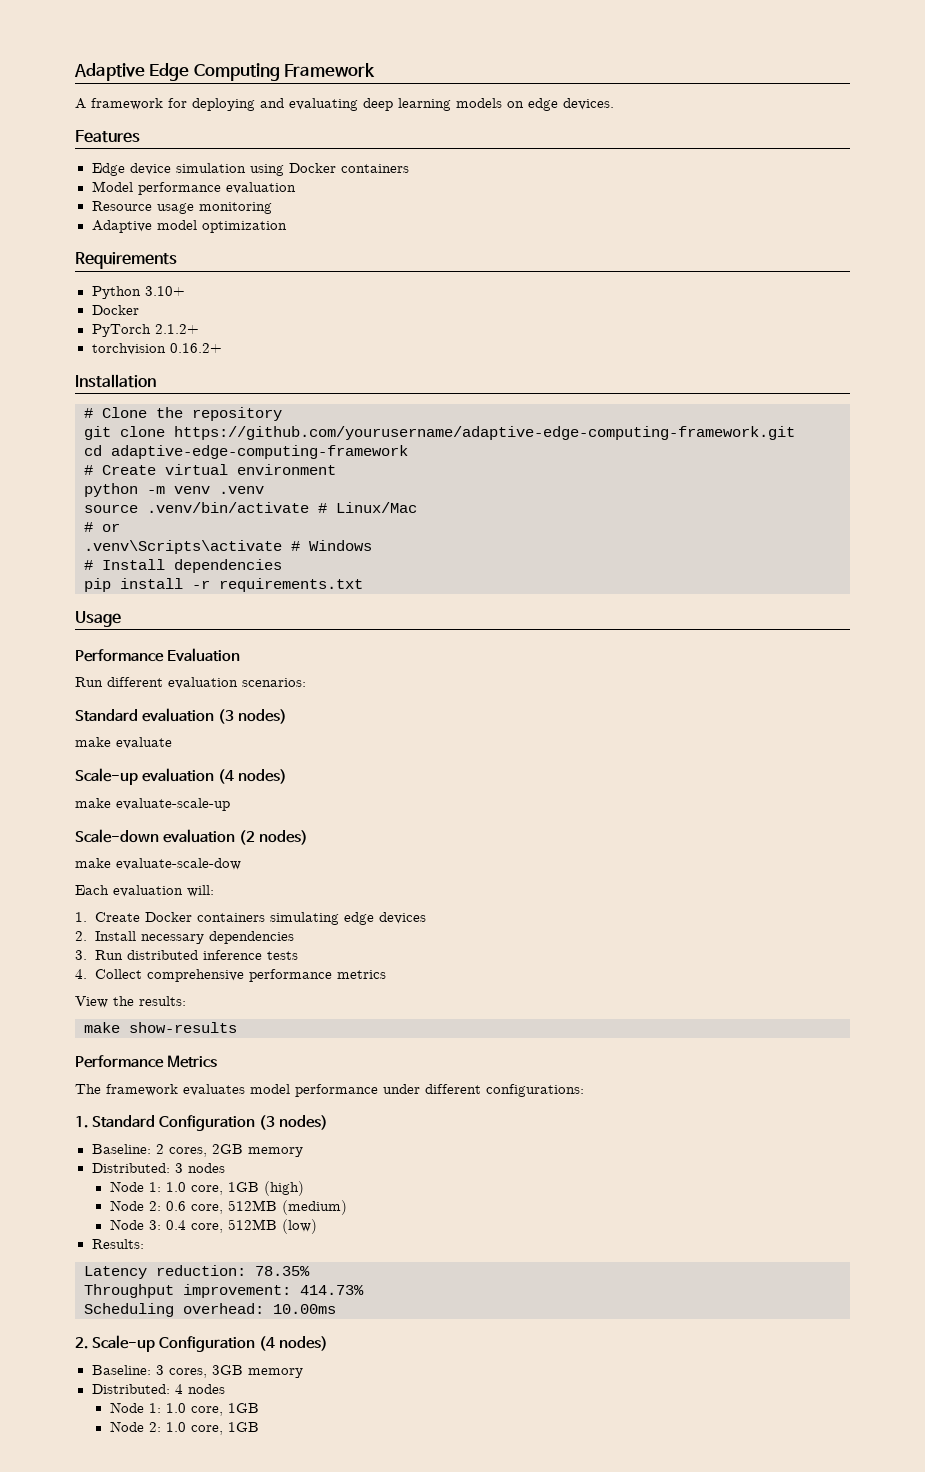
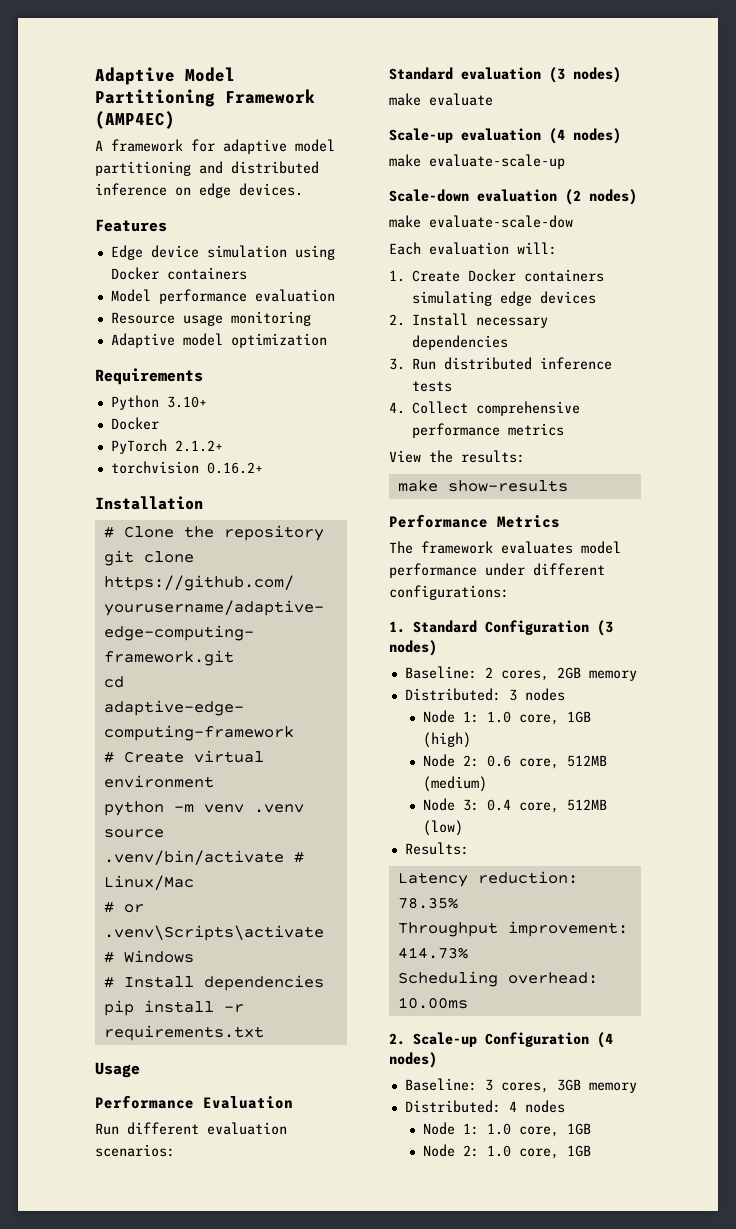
[74,63,280,81] Adaptive Edge Computing -> [95,67,235,85] [95,89,215,107] Adaptive Model Partitioning
(376, 70) none -> [95,111,175,129] (AMP4EC)
[192,98,502,111] deploying and evaluating deep learning models -> [223,139,335,154] [95,161,319,176] [95,183,167,196] adaptive model partitioning and distributed inference

